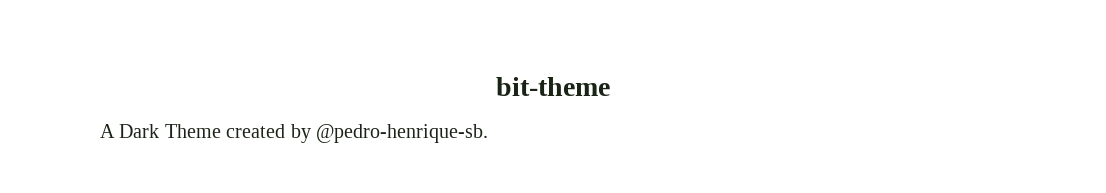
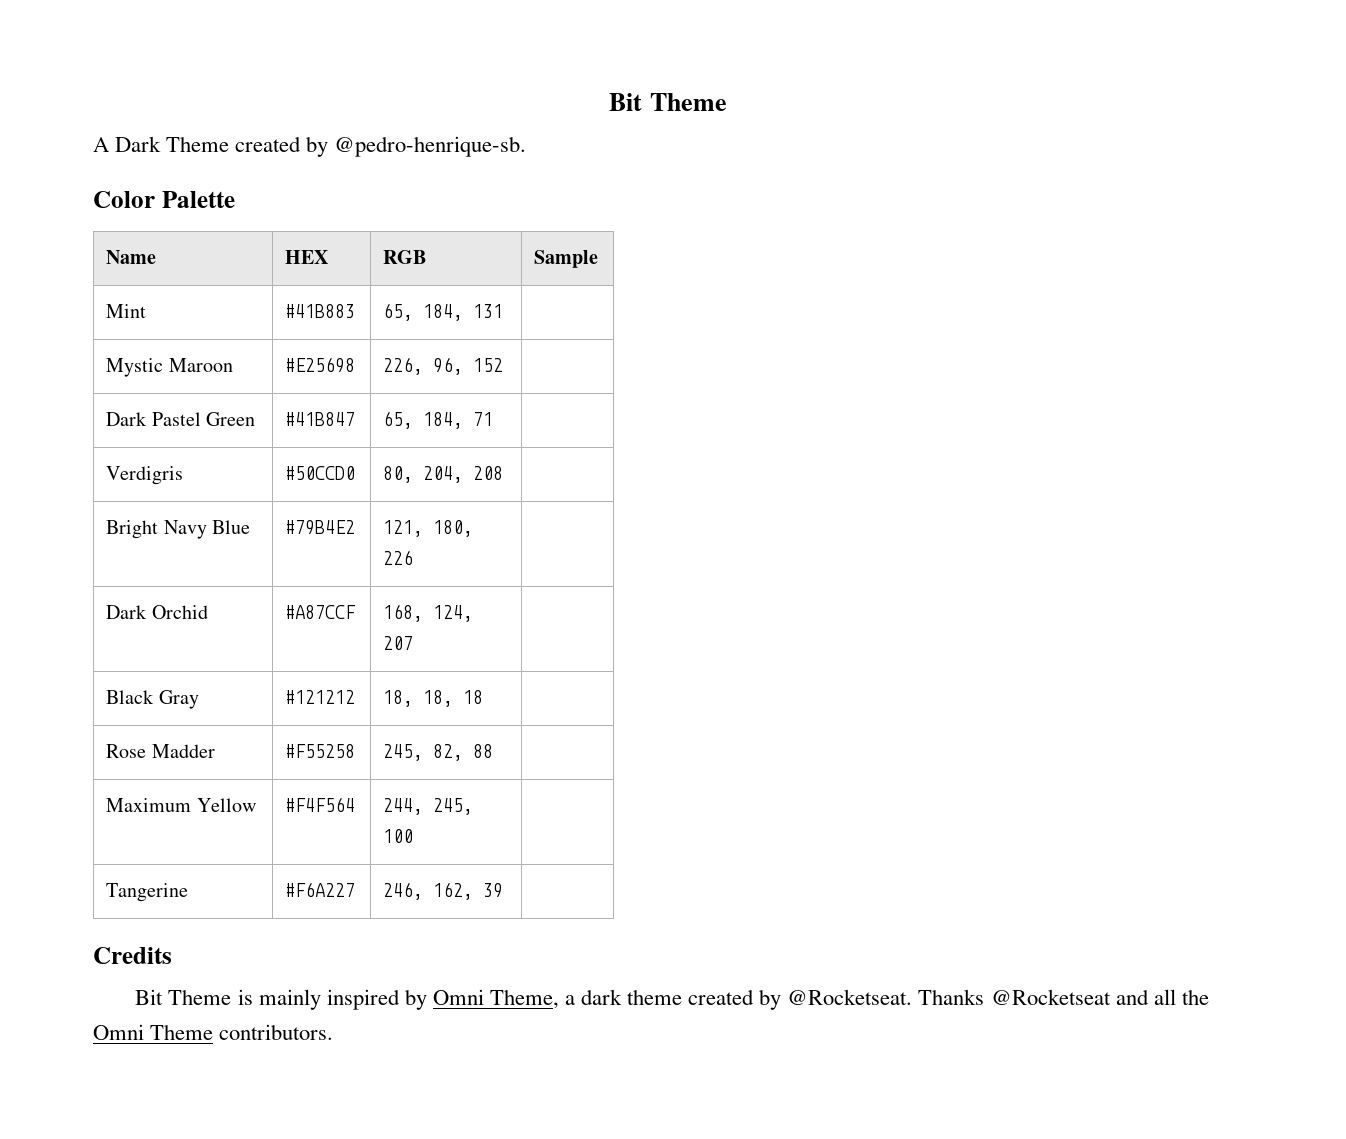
[496,77,610,96] bit-theme -> [609,93,727,111] Bit Theme
(488, 133) none -> [93,191,235,208] [106,250,157,264] [285,250,329,264] [383,250,427,264] [534,250,599,268] [106,304,147,318] [285,304,356,318] [383,303,504,321] [106,358,233,377] [285,357,356,373] [383,357,504,375] [106,412,256,426] [285,412,356,426] [383,411,494,429] [106,466,184,485] [285,466,356,480] [383,466,504,483] [106,520,251,539] [285,520,356,535] [383,520,474,537] [383,550,414,565] [106,605,208,619] [285,605,357,619] [383,604,474,622] [383,636,414,650] [106,690,199,709] [285,690,356,704] [383,690,484,707] [106,744,215,758] [285,744,356,758] [383,744,494,761] [106,798,256,812] [285,797,356,812] [383,798,474,815] [383,829,414,843] [106,883,189,902] [285,882,356,897] [383,882,504,900] [93,947,172,964] [135,989,1209,1010] [93,1024,334,1040] // Color Palette // Name | HEX | RGB | Sample // Mint | #41B883 | 65, 184, 131 | // Mystic Maroon | #E25698 | 226, 96, 152 | // Dark Pastel Green | #41B847 | 65, 184, 71 | // Verdigris | #50CCD0 | 80, 204, 208 | // Bright Navy Blue | #79B4E2 | 121, 180, 226 | // Dark Orchid | #A87CCF | 168, 124, 207 | // Black Gray | #121212 | 18, 18, 18 | // Rose Madder | #F55258 | 245, 82, 88 | // Maximum Yellow | #F4F564 | 244, 245, 100 | // Tangerine | #F6A227 | 246, 162, 39 | // Credits // Bit Theme is mainly inspired by Omni Theme, a dark theme created by @Rocketseat. Thanks @Rocketseat and all the Omni Theme contributors.

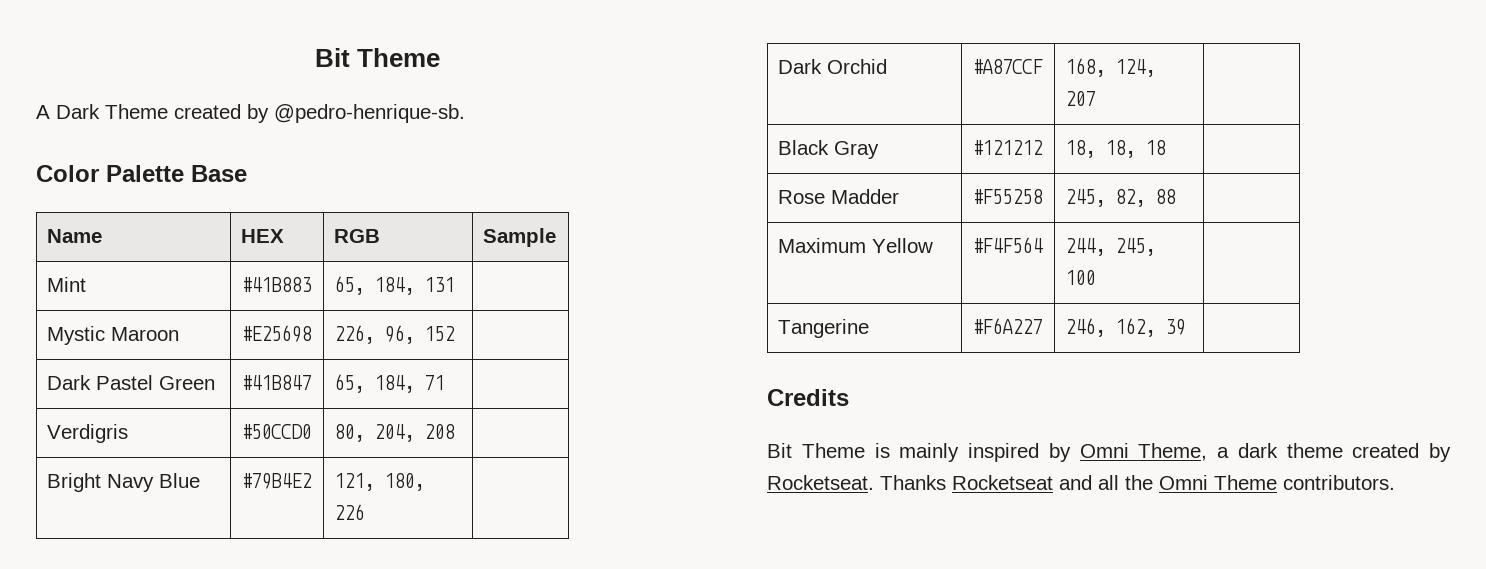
(235, 199) none -> [191,165,247,182] Base
[787,989,1111,1005] @Rocketseat. Thanks @Rocketseat -> [767,475,1053,490] Rocketseat. Thanks Rocketseat

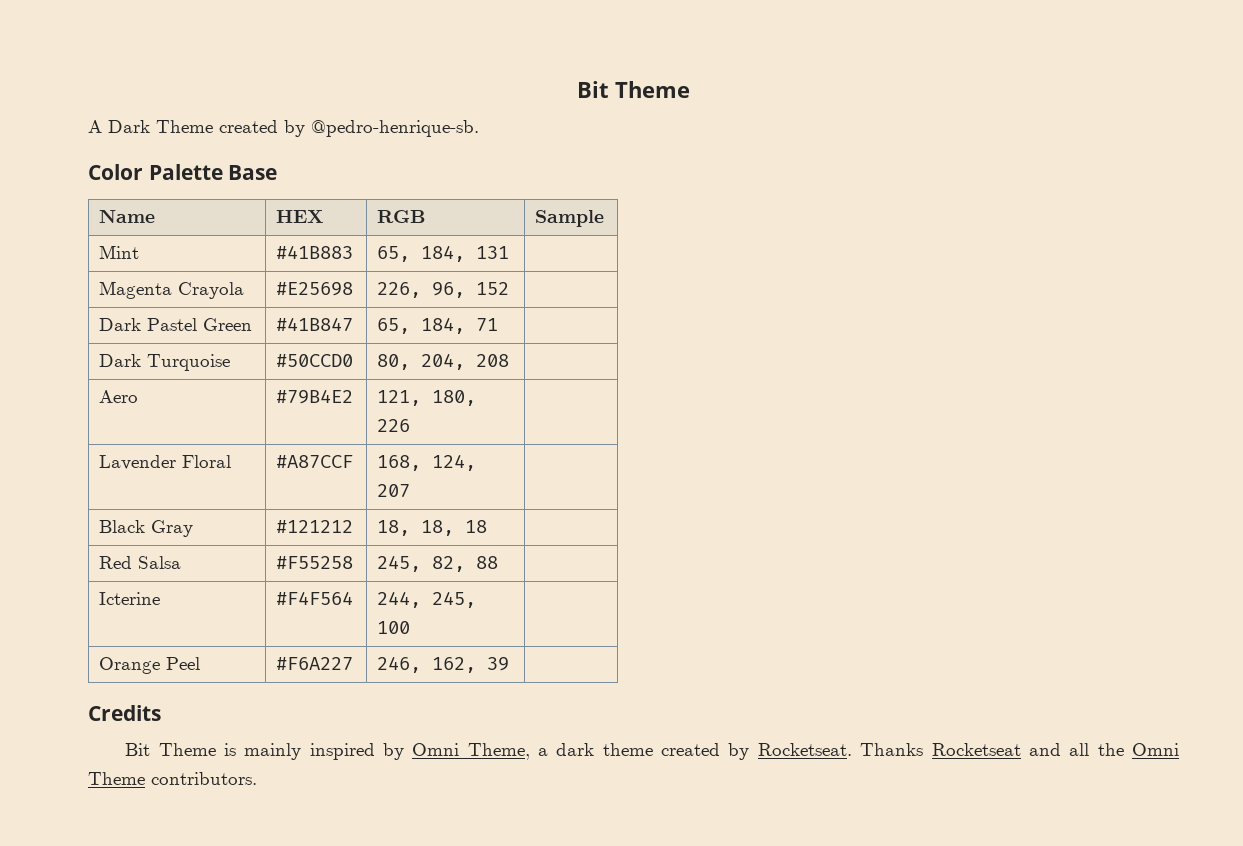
[47,326,180,345] Mystic Maroon -> [99,281,245,299] Magenta Crayola
[47,424,129,443] Verdigris -> [99,354,231,371] Dark Turquoise
[47,473,201,492] Bright Navy Blue -> [99,390,139,403] Aero
[778,59,888,74] Dark Orchid -> [99,455,232,470] Lavender Floral
[778,189,900,204] Rose Madder -> [99,556,182,569] Red Salsa
[778,238,934,253] Maximum Yellow -> [99,592,161,605] Icterine
[778,319,870,338] Tangerine -> [99,657,201,674] Orange Peel

